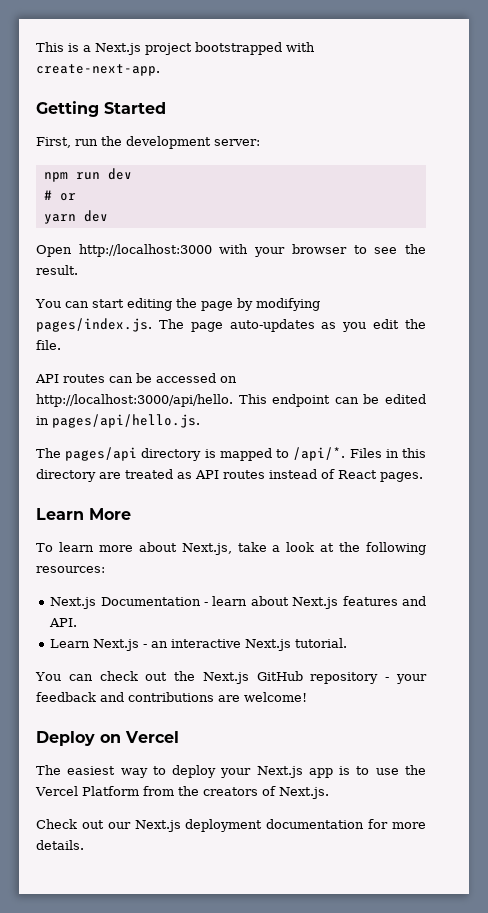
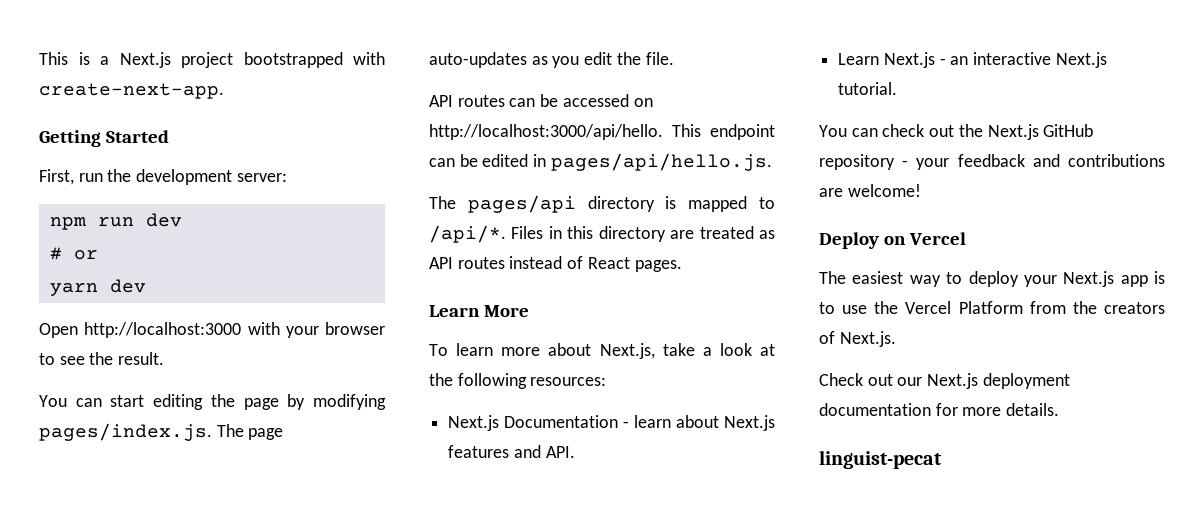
(84, 845) none -> [819,450,942,469] // linguist-pecat

